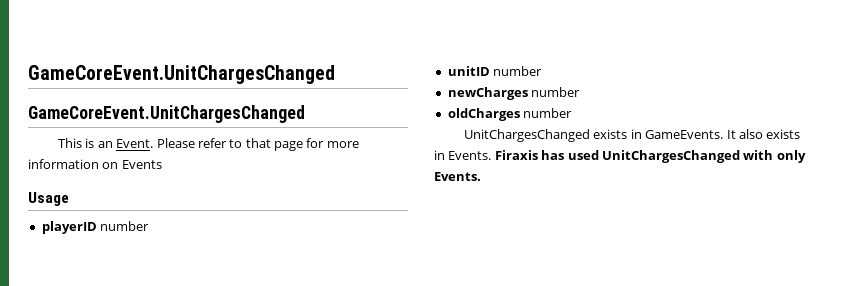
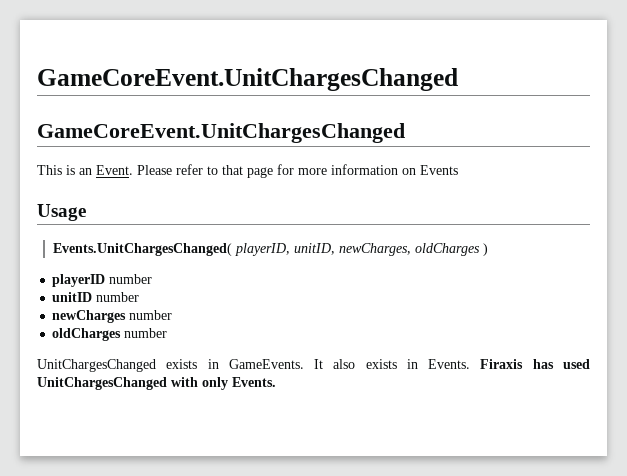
(69, 199) none -> [52,243,488,256] // Events.UnitChargesChanged( playerID, unitID, newCharges, oldCharges )

